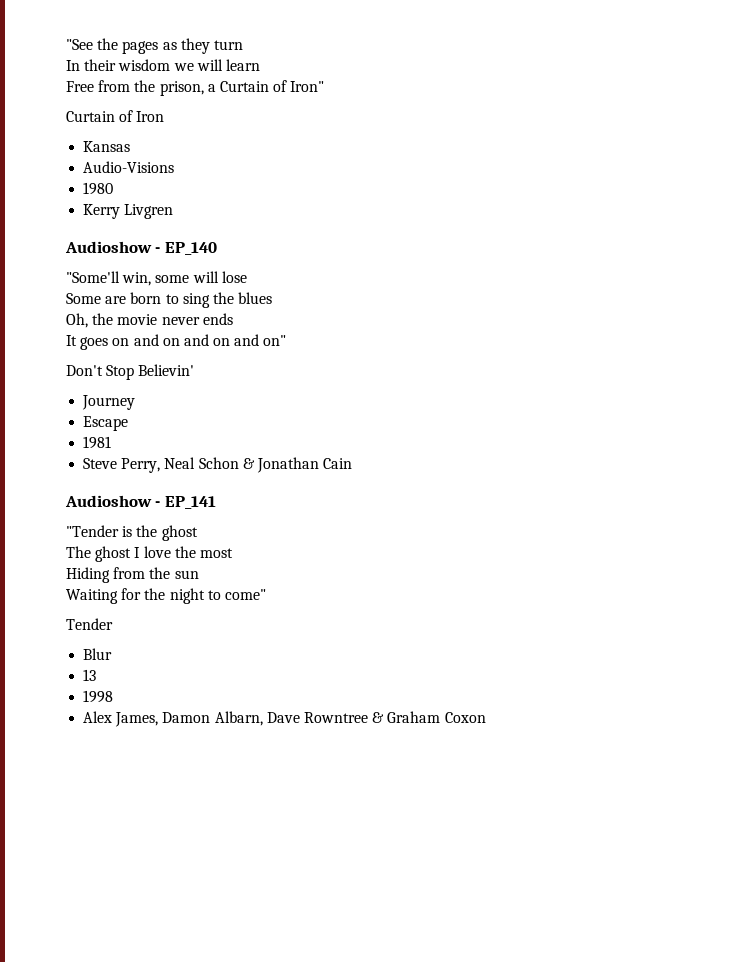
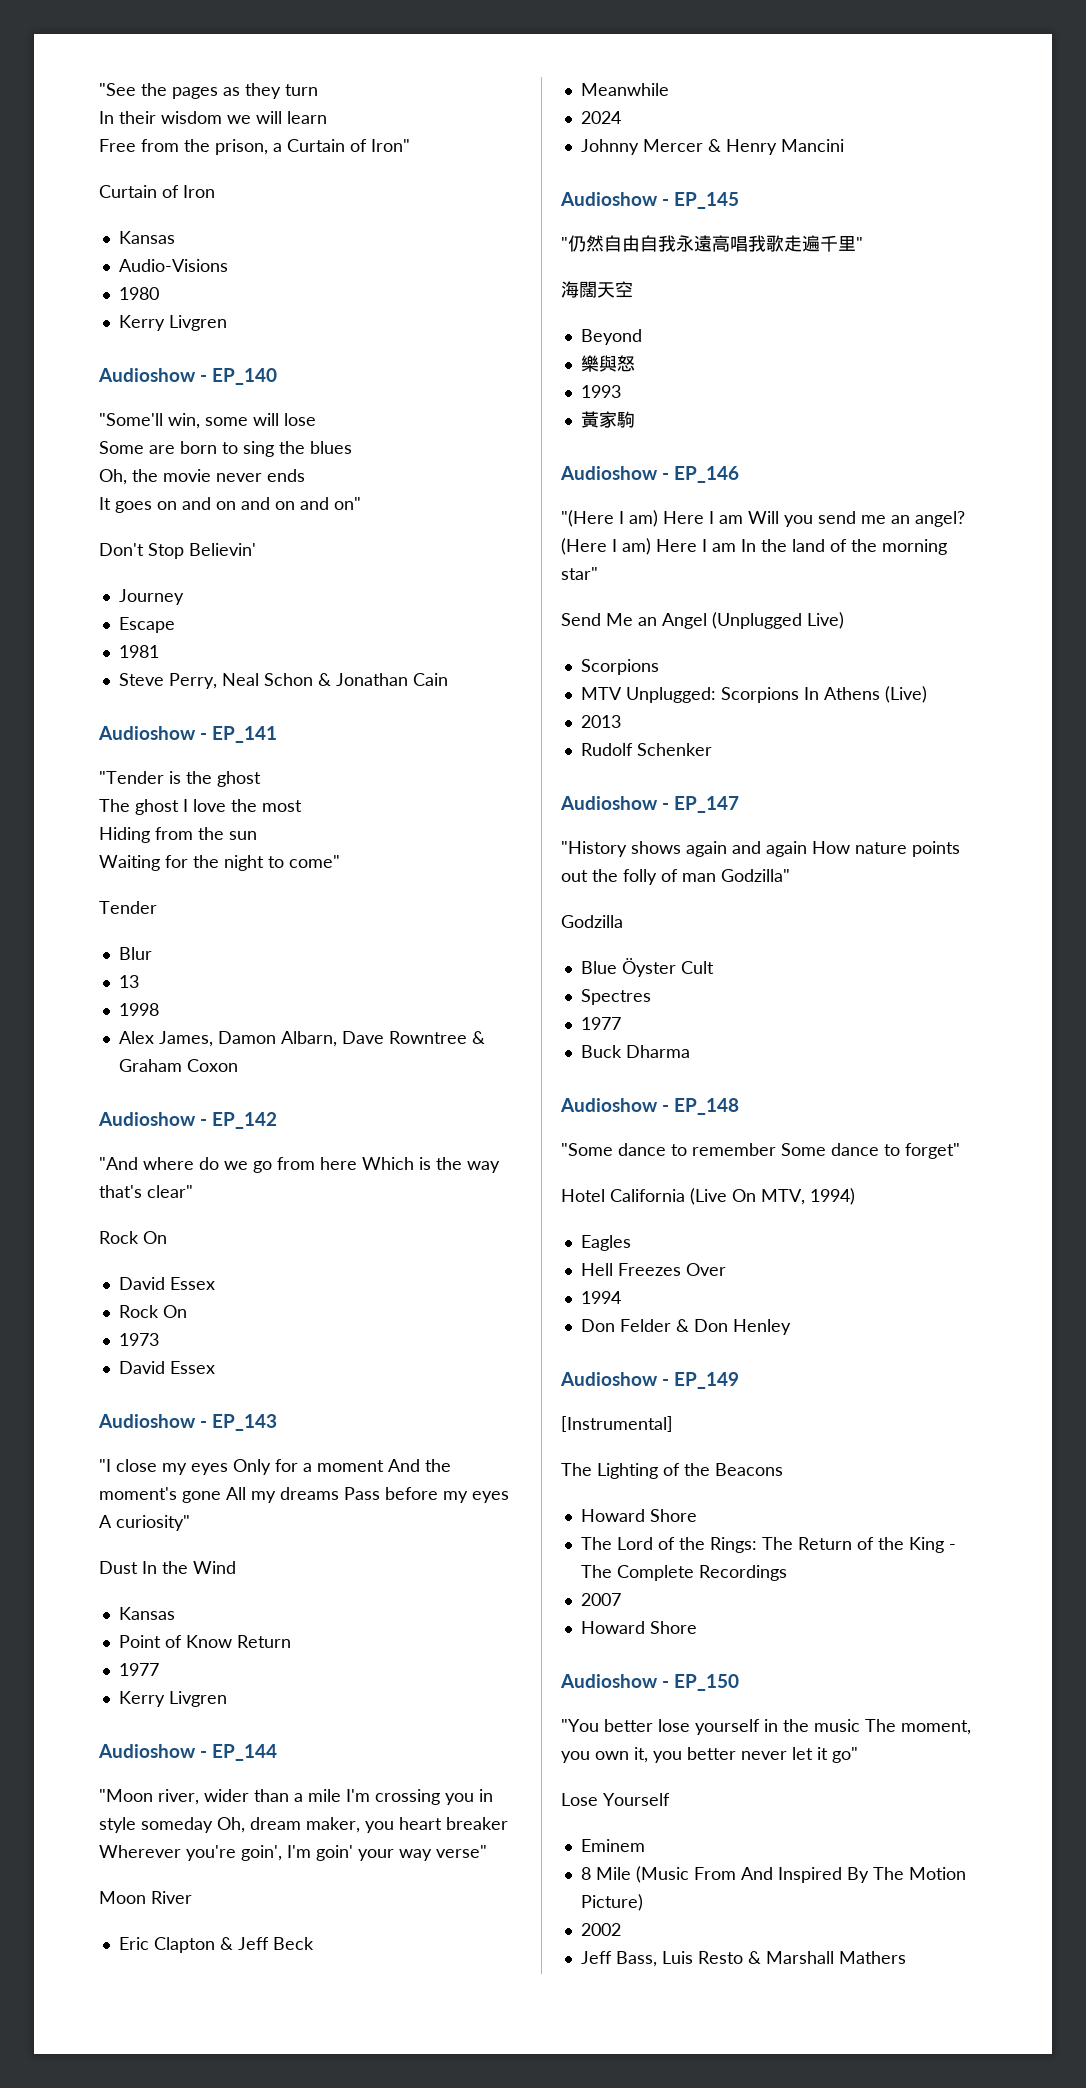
(486, 717) none -> [98,1112,278,1129] [99,1157,500,1173] [99,1185,193,1198] [99,1231,167,1244] [118,1277,215,1290] [118,1305,187,1318] [118,1333,159,1346] [118,1361,215,1374] [98,1414,278,1431] [99,1459,451,1475] [99,1487,509,1503] [99,1515,190,1531] [99,1561,236,1574] [118,1607,175,1620] [118,1635,291,1648] [118,1663,159,1676] [118,1691,227,1707] [98,1744,278,1761] [99,1789,493,1805] [99,1817,508,1833] [99,1845,487,1861] [99,1891,192,1904] [118,1937,314,1953] [580,83,669,96] [580,111,621,124] [580,139,844,155] [560,192,740,209] [561,235,863,252] [561,281,633,298] [580,329,642,345] [580,355,635,372] [580,385,621,398] [580,411,635,428] [560,466,740,483] [561,510,965,527] [561,538,947,555] [561,567,598,580] [561,612,844,629] [580,659,659,675] [580,686,927,703] [580,715,621,728] [580,743,712,756] [560,796,740,813] [561,841,960,857] [561,869,790,885] [561,915,623,928] [580,958,714,977] [580,989,651,1005] [580,1017,621,1030] [580,1045,690,1058] [560,1098,740,1115] [561,1143,960,1159] [561,1188,855,1205] [580,1235,631,1251] [580,1263,726,1276] [580,1291,621,1304] [580,1319,791,1335] [560,1372,740,1389] [561,1416,673,1432] [561,1463,783,1479] [580,1509,697,1522] [580,1537,956,1553] [580,1565,787,1581] [580,1593,621,1606] [580,1621,697,1634] [560,1674,740,1691] [561,1719,971,1735] [561,1747,858,1763] [561,1793,670,1806] [580,1839,645,1852] [580,1866,966,1883] [580,1894,643,1911] [580,1923,621,1936] [580,1951,906,1967] // Audioshow - EP_142 // "And where do we go from here Which is the way that's clear" // Rock On // David Essex // Rock On // 1973 // David Essex // Audioshow - EP_143 // "I close my eyes Only for a moment And the moment's gone All my dreams Pass before my eyes A curiosity" // Dust In the Wind // Kansas // Point of Know Return // 1977 // Kerry Livgren // Audioshow - EP_144 // "Moon river, wider than a mile I'm crossing you in style someday Oh, dream maker, you heart breaker Wherever you're goin', I'm goin' your way verse" // Moon River // Eric Clapton & Jeff Beck // Meanwhile // 2024 // Johnny Mercer & Henry Mancini // Audioshow - EP_145 // "仍然自由自我永遠高唱我歌走遍千里" // 海闊天空 // Beyond // 樂與怒 // 1993 // 黃家駒 // Audioshow - EP_146 // "(Here I am) Here I am Will you send me an angel? (Here I am) Here I am In the land of the morning star" // Send Me an Angel (Unplugged Live) // Scorpions // MTV Unplugged: Scorpions In Athens (Live) // 2013 // Rudolf Schenker // Audioshow - EP_147 // "History shows again and again How nature points out the folly of man Godzilla" // Godzilla // Blue Öyster Cult // Spectres // 1977 // Buck Dharma // Audioshow - EP_148 // "Some dance to remember Some dance to forget" // Hotel California (Live On MTV, 1994) // Eagles // Hell Freezes Over // 1994 // Don Felder & Don Henley // Audioshow - EP_149 // [Instrumental] // The Lighting of the Beacons // Howard Shore // The Lord of the Rings: The Return of the King - The Complete Recordings // 2007 // Howard Shore // Audioshow - EP_150 // "You better lose yourself in the music The moment, you own it, you better never let it go" // Lose Yourself // Eminem // 8 Mile (Music From And Inspired By The Motion Picture) // 2002 // Jeff Bass, Luis Resto & Marshall Mathers

